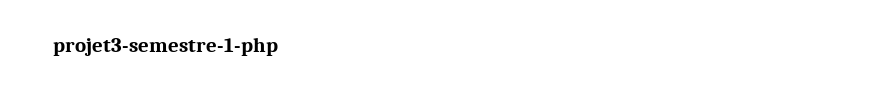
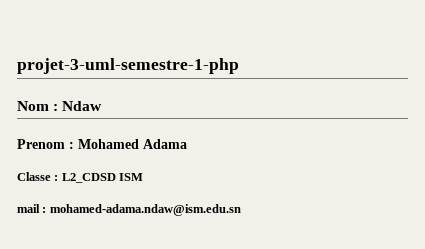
[53,37,278,56] projet3-semestre-1-php -> [17,58,239,74] [17,101,103,111] [17,139,187,149] [17,172,144,183] [17,204,241,216] projet-3-uml-semestre-1-php // Nom : Ndaw // Prenom : Mohamed Adama // Classe : L2_CDSD ISM // mail : mohamed-adama.ndaw@ism.edu.sn

